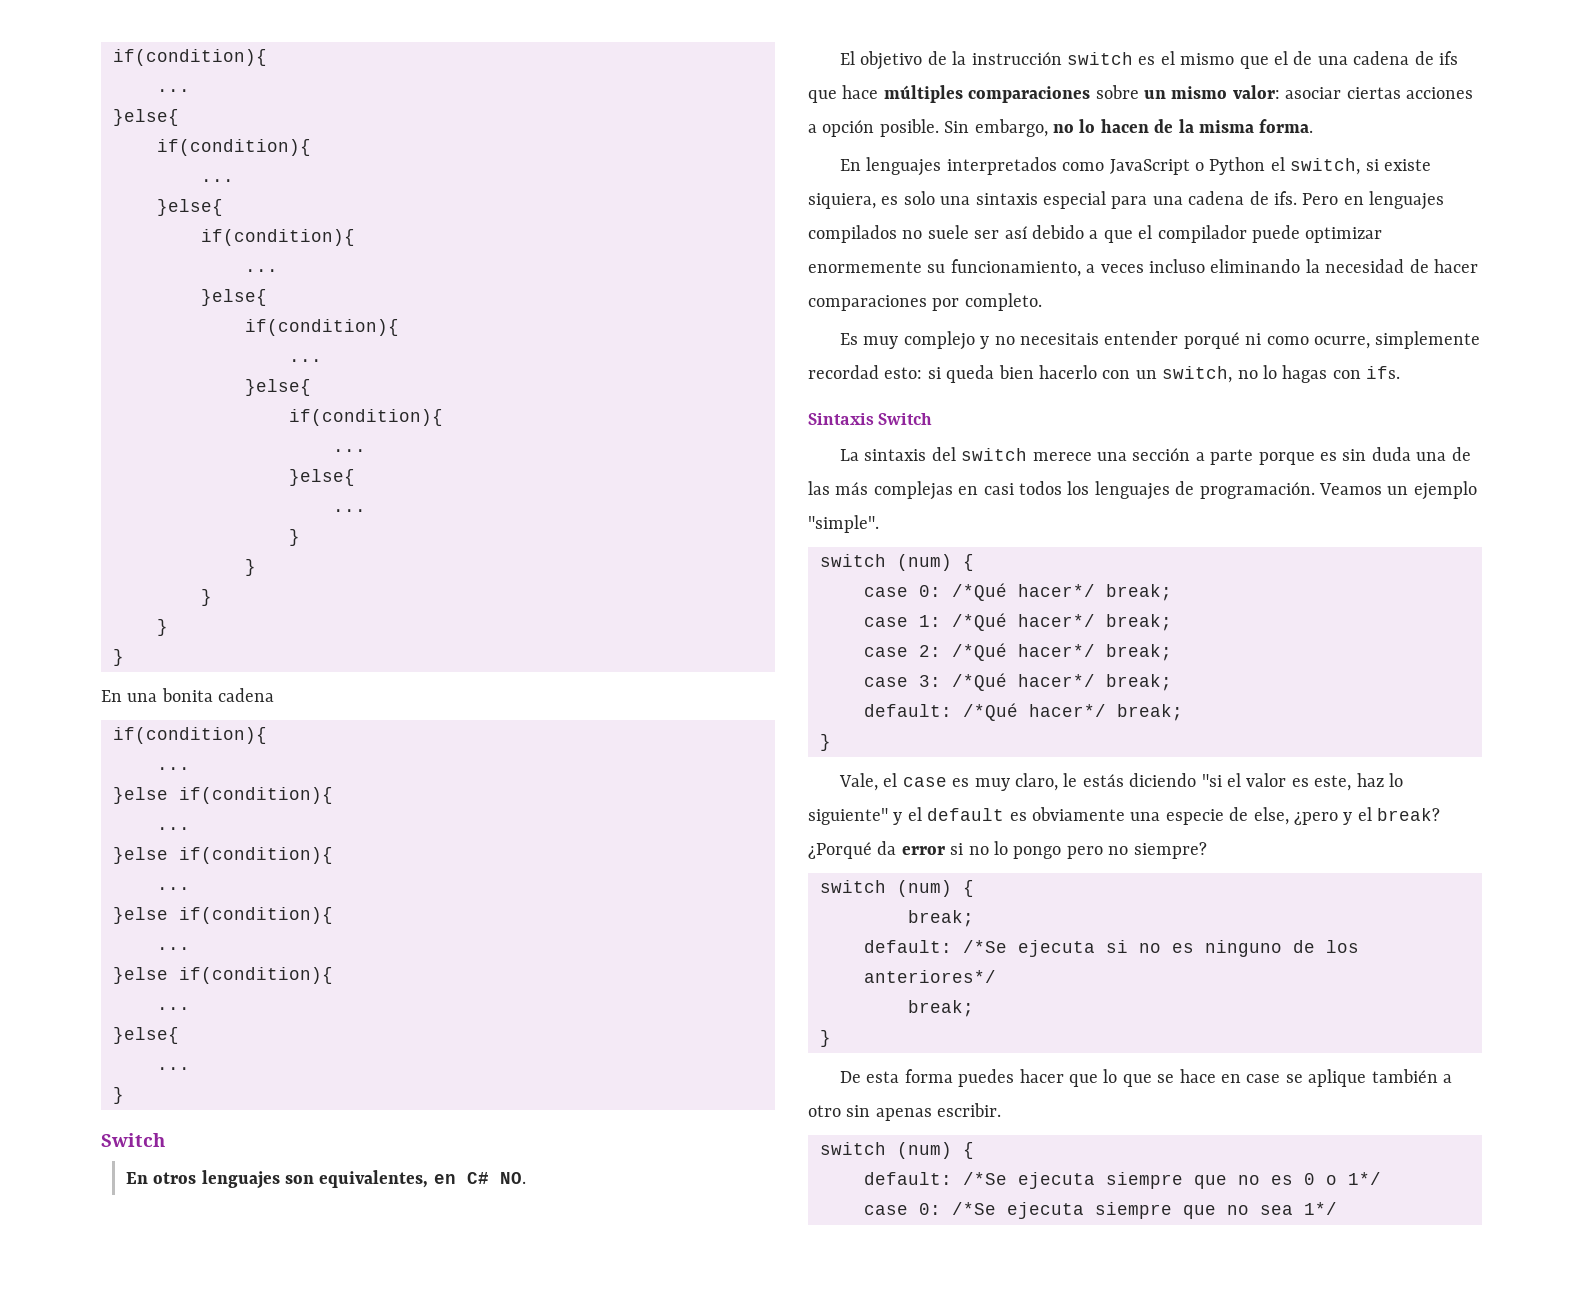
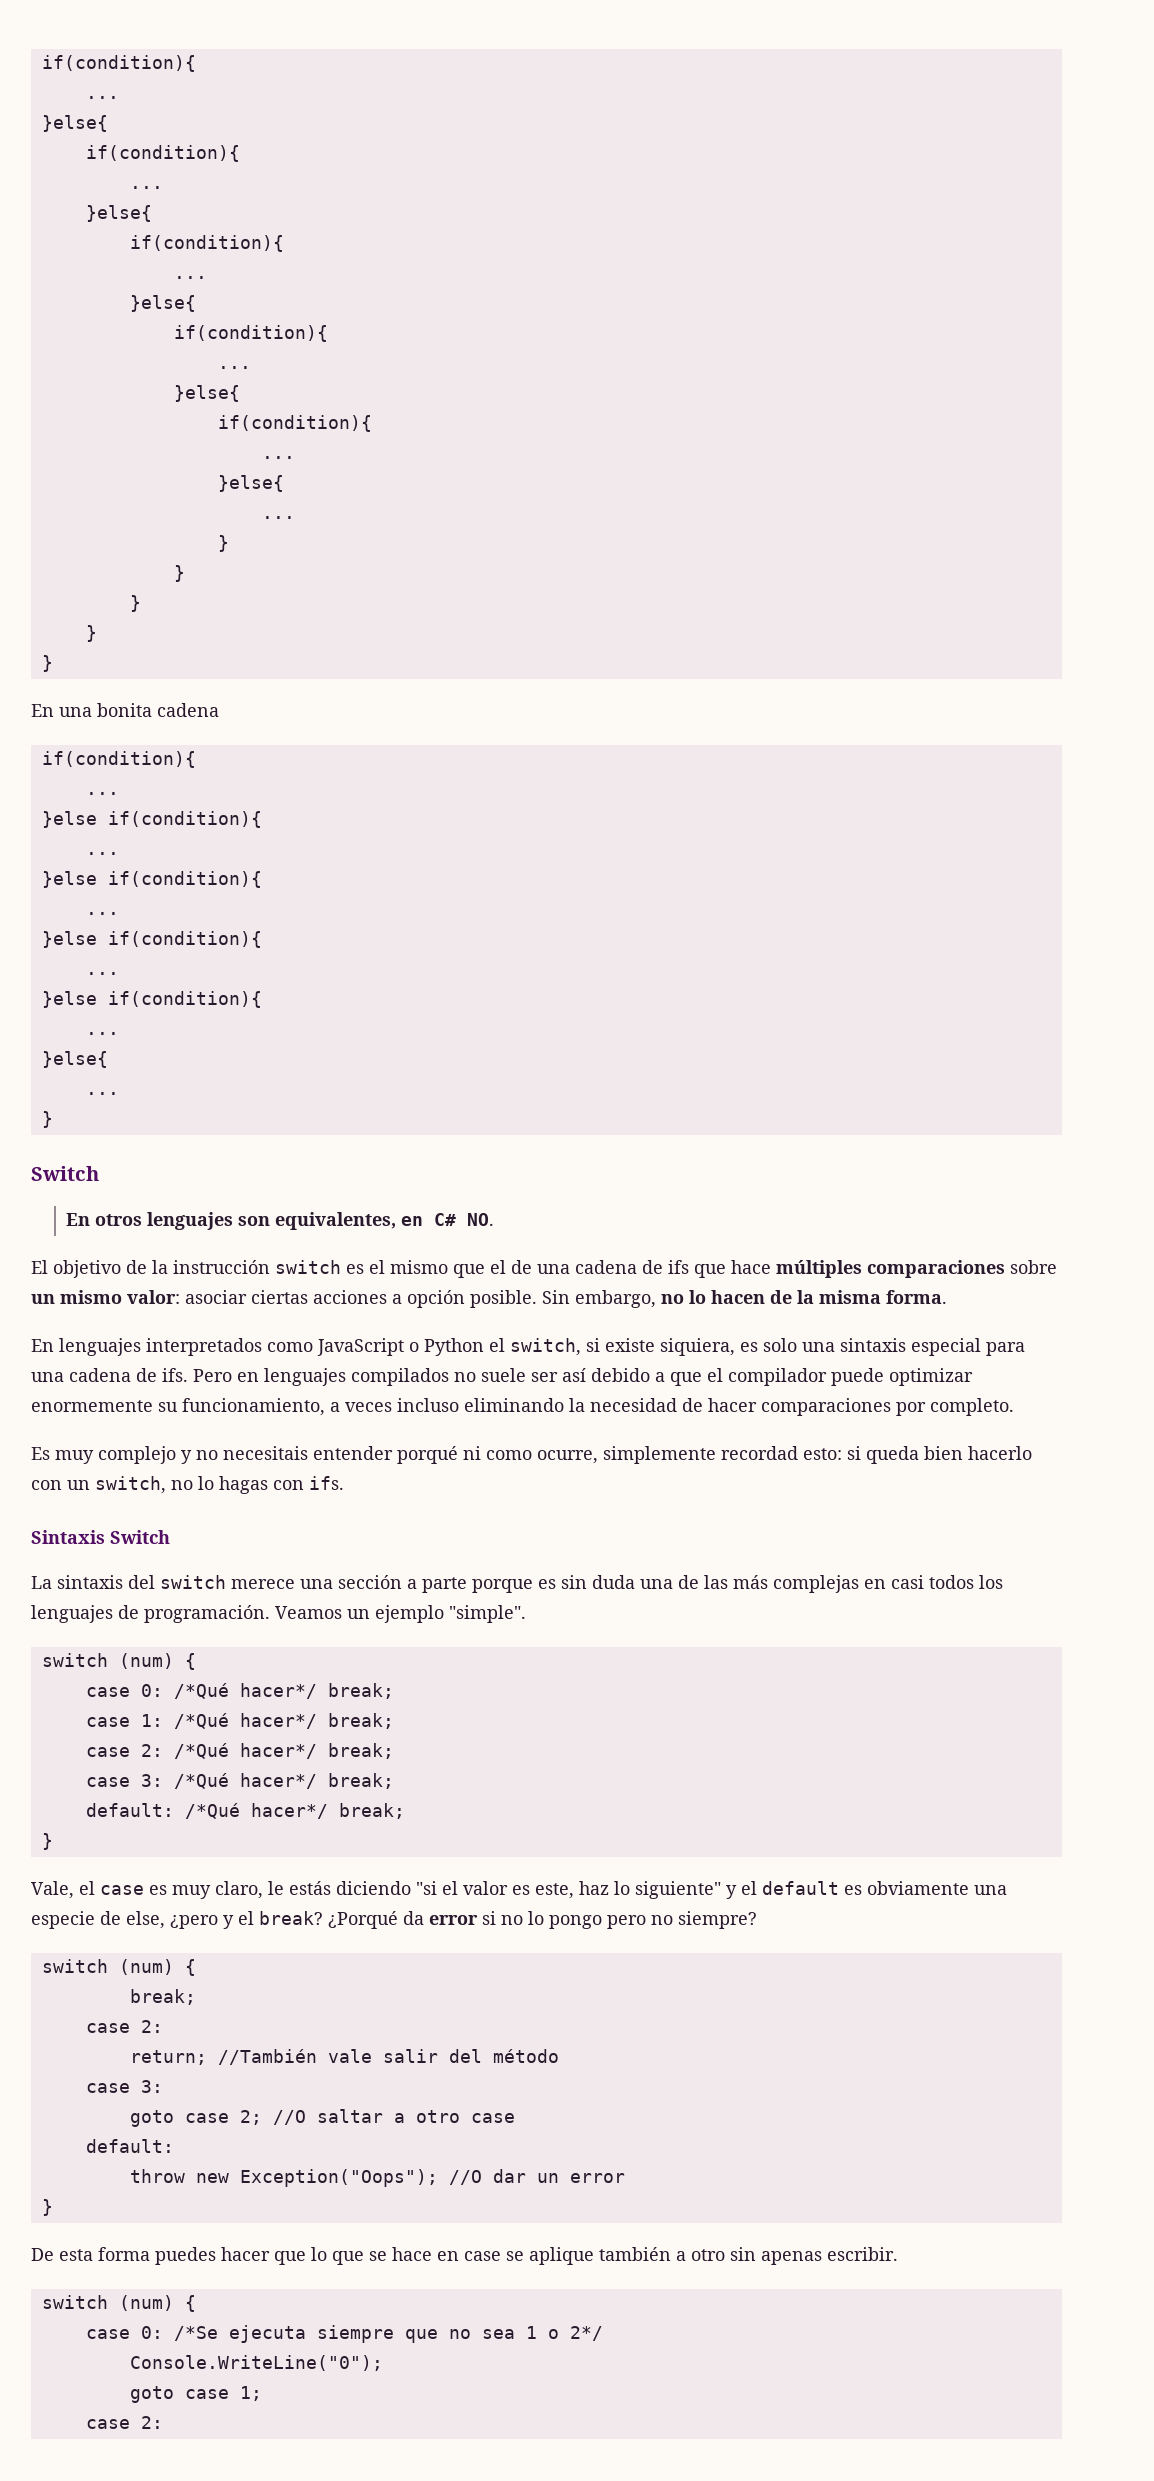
[864,940,1359,957] [864,970,996,983] [908,1000,974,1017] default: /*Se ejecuta si no es ninguno de los anteriores*/ // break; -> [85,2020,163,2033] [129,2049,559,2065] [85,2080,163,2093] [129,2109,515,2127] [85,2139,174,2153] [129,2169,625,2187] case 2: // return; //También vale salir del método // case 3: // goto case 2; //O saltar a otro case // default: // throw new Exception("Oops"); //O dar un error
[864,1172,1381,1189] // default: /*Se ejecuta siempre que no es 0 o 1*/ -> (196, 2303) none
[1304,1202,1337,1215] 1*/ -> [525,2326,603,2341] [129,2355,383,2371] [129,2386,262,2403] [85,2416,163,2429] 1 o 2*/ // Console.WriteLine("0"); // goto case 1; // case 2:

